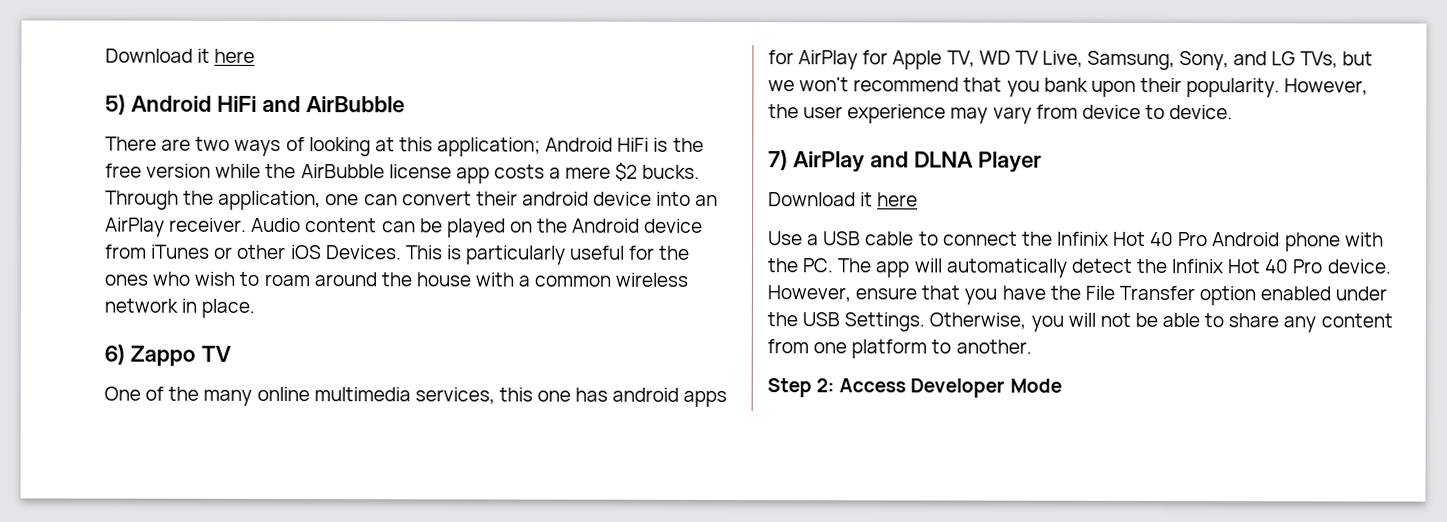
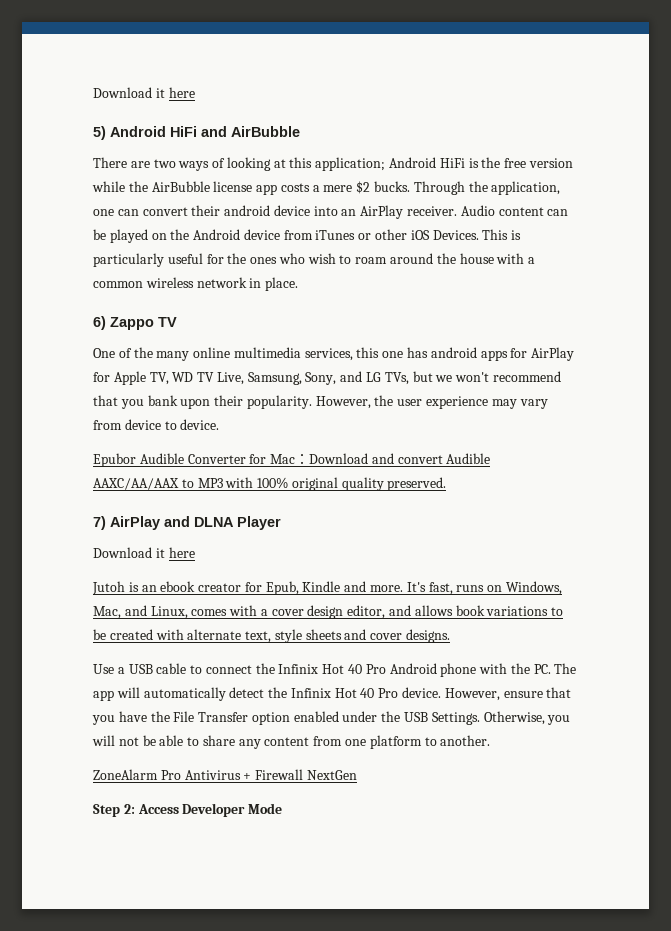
(1234, 112) none -> [93,453,491,467] [93,477,447,491] // Epubor Audible Converter for Mac：Download and convert Audible AAXC/AA/AAX to MP3 with 100% original quality preserved.
(919, 199) none -> [92,581,562,595] [93,605,564,619] [93,629,451,643] // Jutoh is an ebook creator for Epub, Kindle and more. It's fast, runs on Windows, Mac, and Linux, comes with a cover design editor, and allows book variations to be created with alternate text, style sheets and cover designs.
(1032, 346) none -> [93,769,357,780] // ZoneAlarm Pro Antivirus + Firewall NextGen

